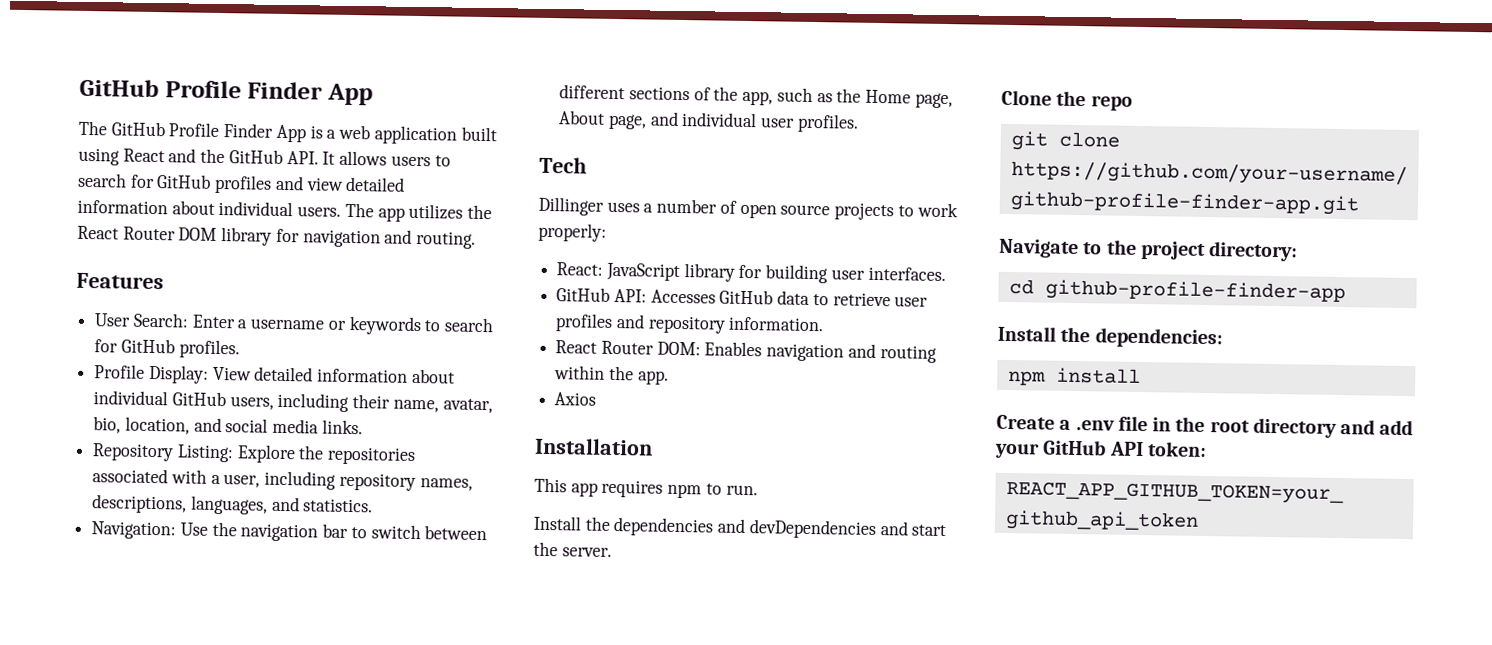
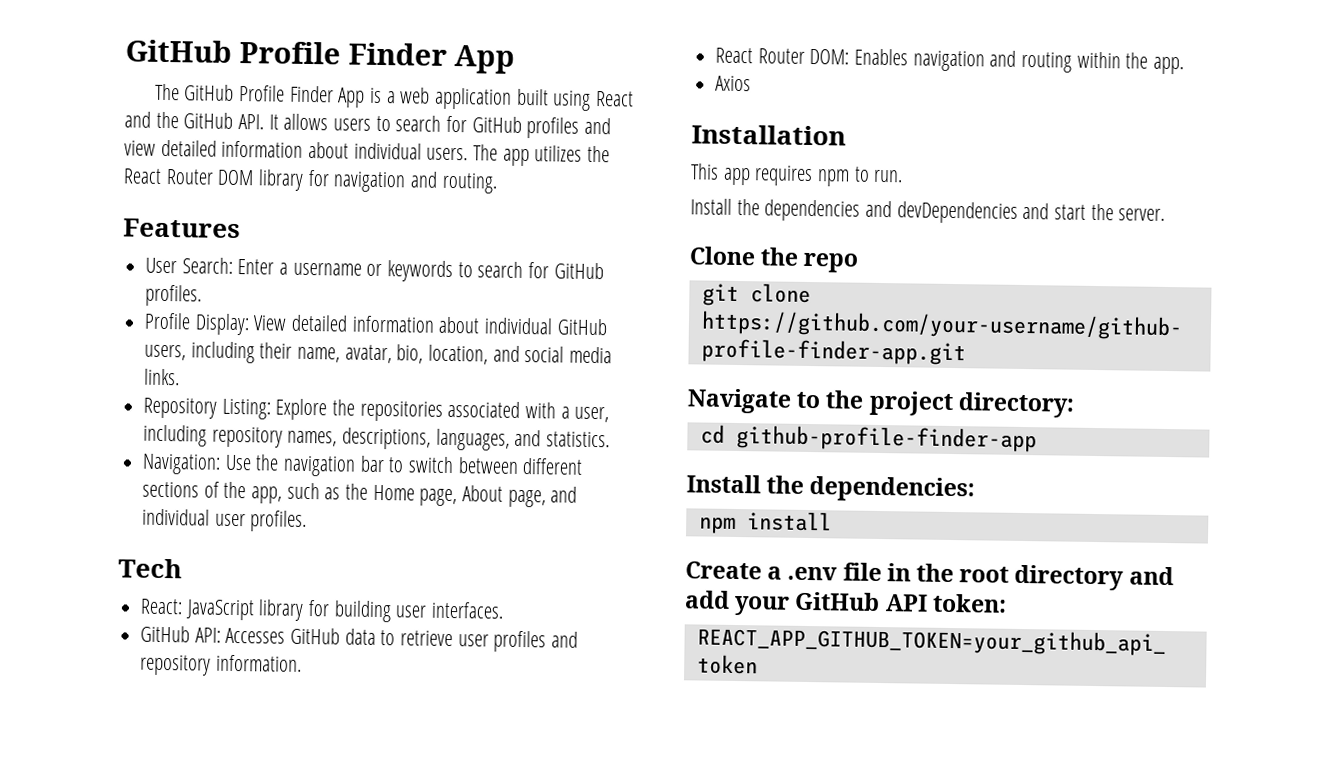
[538,196,958,221] [538,222,607,242] // Dillinger uses a number of open source projects to work properly: -> (182, 568) none

